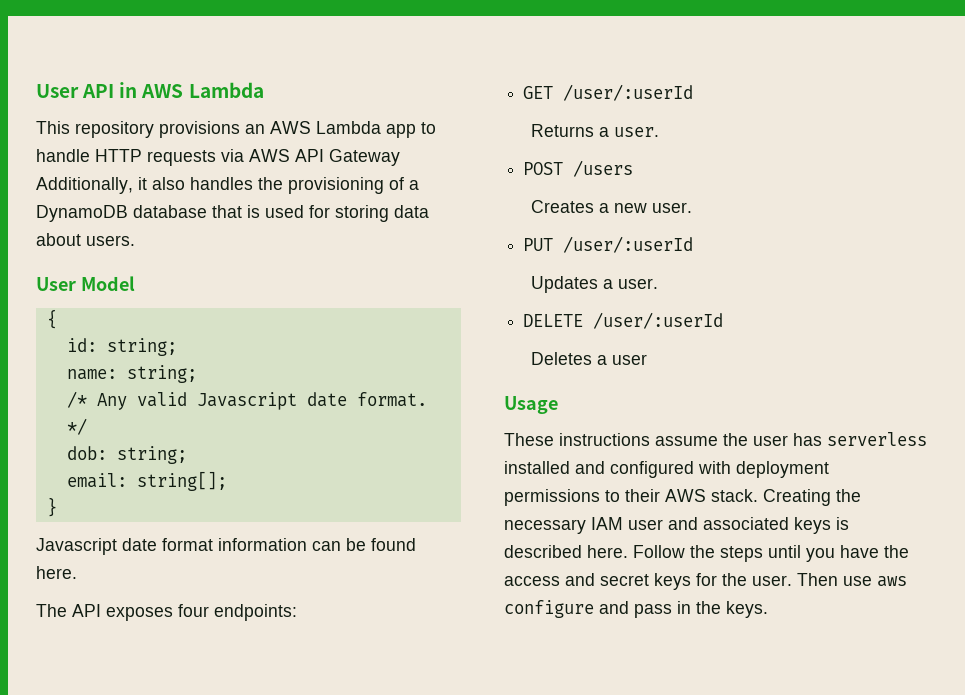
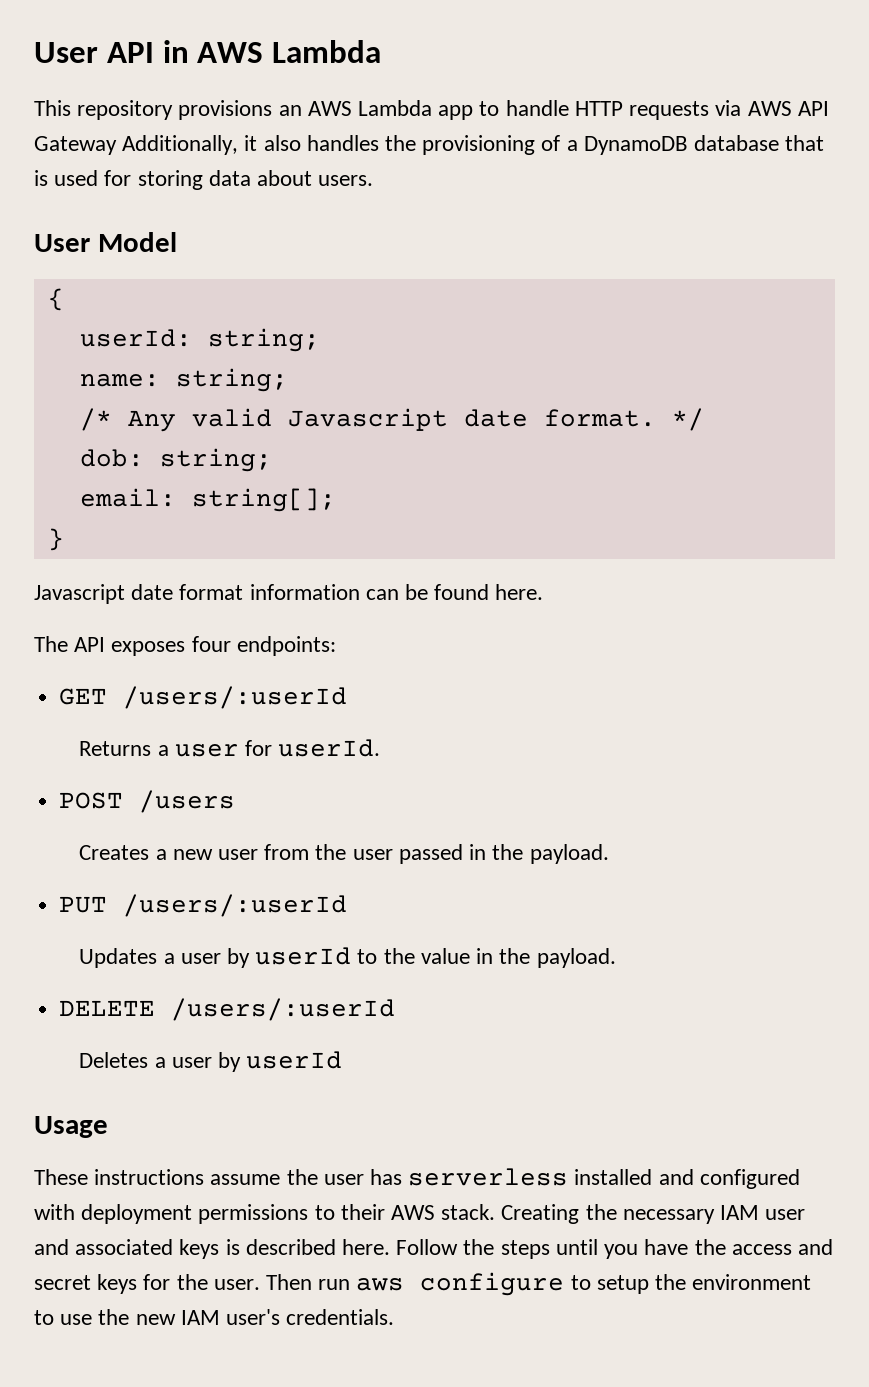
[66,338,97,352] id: -> [79,329,192,347] userId:
[563,84,694,101] /user/:userId -> [123,686,348,709] /users/:userId
[614,127,660,137] user. -> [174,739,381,757] user for userId.
[652,202,693,213] user. -> [218,844,609,864] user from the user passed in the payload.
[563,236,694,253] /user/:userId -> [123,894,348,917] /users/:userId
[618,278,659,289] user. -> [180,947,616,968] user by userId to the value in the payload.
[593,312,724,329] /user/:userId -> [171,998,396,1021] /users/:userId
(648, 359) none -> [218,1051,343,1072] by userId
[843,576,872,586] use -> [318,1279,351,1290] run
[599,601,768,618] and pass in the keys. -> [570,1274,812,1294] [34,1309,395,1325] to setup the environment to use the new IAM user's credentials.

